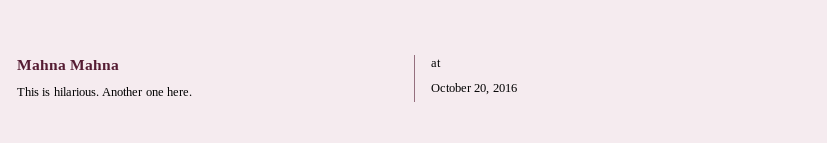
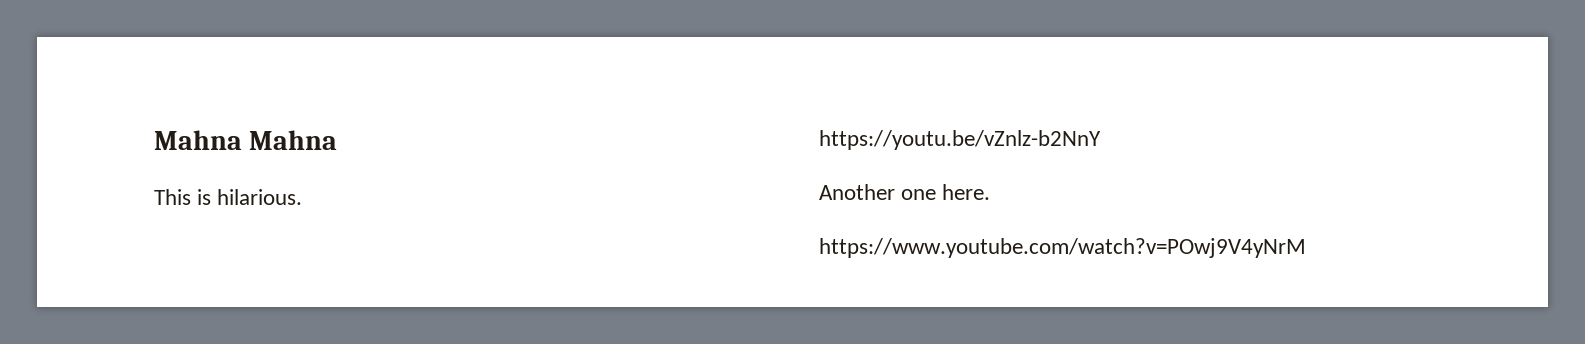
(99, 91) none -> [819,130,1101,150] // https://youtu.be/vZnlz-b2NnY //
[431,59,441,67] [431,83,517,95] at // October 20, 2016 -> [819,238,1306,258] https://www.youtube.com/watch?v=POwj9V4yNrM

